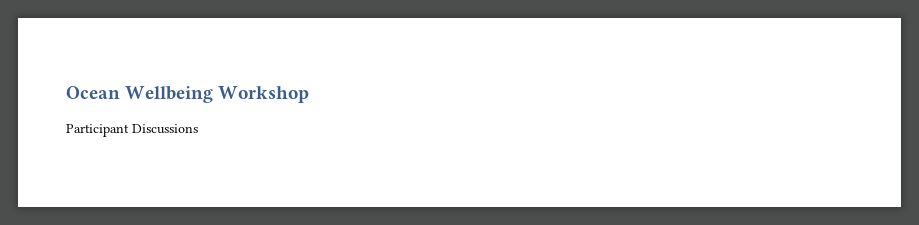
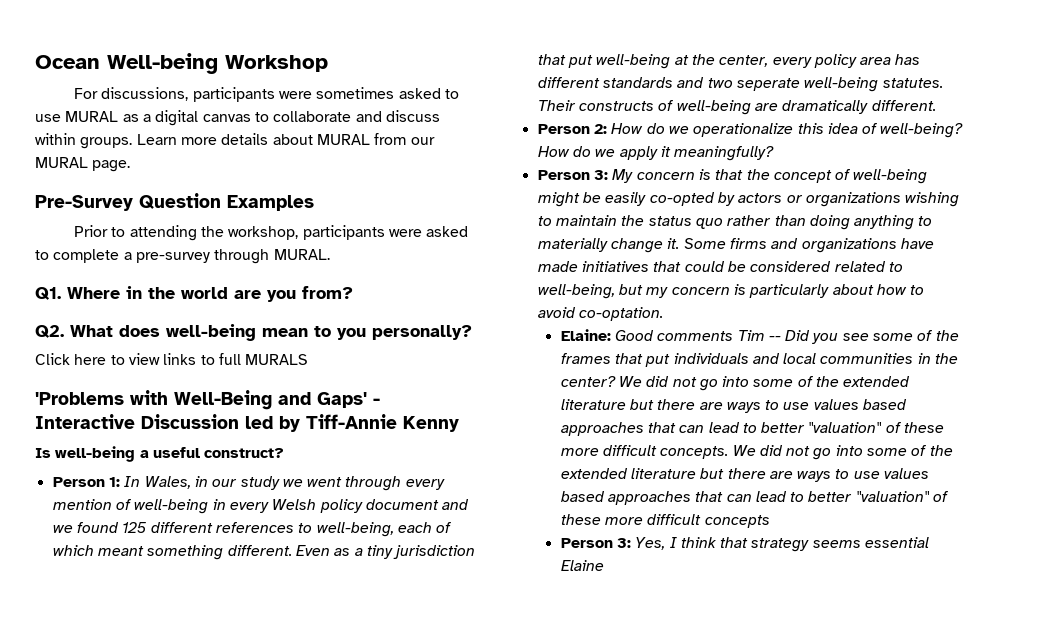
[125,86,214,103] Wellbeing -> [107,53,218,74] Well-being
[66,124,198,137] Participant Discussions -> [73,87,459,102] [35,110,440,126] [35,133,435,149] [35,157,131,172] [35,193,314,211] [73,225,469,241] [35,249,330,264] [35,286,353,302] [35,324,472,341] [35,353,309,365] [35,390,380,410] [35,414,459,432] [35,446,285,462] [52,476,445,491] [52,499,470,514] [52,522,452,537] [52,545,476,560] [537,54,921,69] [537,77,943,92] [537,100,936,115] [537,123,964,138] [537,146,775,161] [537,169,928,184] [537,192,960,207] [537,215,933,230] [537,238,934,253] [537,261,903,272] [537,284,925,299] [537,307,663,321] [560,329,959,344] [560,353,959,367] [560,376,911,391] [560,399,908,413] [560,422,945,436] [560,445,953,460] [560,468,930,482] [560,491,949,505] [560,514,770,528] [560,537,930,552] [560,560,604,571] For discussions, participants were sometimes asked to use MURAL as a digital canvas to collaborate and discuss within groups. Learn more details about MURAL from our MURAL page. // Pre-Survey Question Examples // Prior to attending the workshop, participants were asked to complete a pre-survey through MURAL. // Q1. Where in the world are you from? // Q2. What does well-being mean to you personally? // Click here to view links to full MURALS // 'Problems with Well-Being and Gaps' - Interactive Discussion led by Tiff-Annie Kenny // Is well-being a useful construct? // Person 1: In Wales, in our study we went through every mention of well-being in every Welsh policy document and we found 125 different references to well-being, each of which meant something different. Even as a tiny jurisdiction that put well-being at the center, every policy area has different standards and two seperate well-being statutes. Their constructs of well-being are dramatically different. // Person 2: How do we operationalize this idea of well-being? How do we apply it meaningfully? // Person 3: My concern is that the concept of well-being might be easily co-opted by actors or organizations wishing to maintain the status quo rather than doing anything to materially change it. Some firms and organizations have made initiatives that could be considered related to well-being, but my concern is particularly about how to avoid co-optation. // Elaine: Good comments Tim -- Did you see some of the frames that put individuals and local communities in the center? We did not go into some of the extended literature but there are ways to use values based approaches that can lead to better "valuation" of these more difficult concepts. We did not go into some of the extended literature but there are ways to use values based approaches that can lead to better "valuation" of these more difficult concepts // Person 3: Yes, I think that strategy seems essential Elaine

